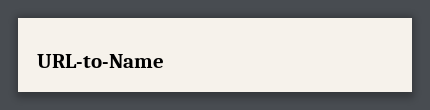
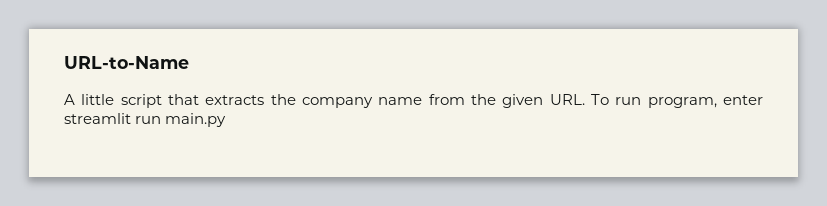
(164, 61) none -> [64,94,763,108] [64,113,227,127] // A little script that extracts the company name from the given URL. To run program, enter streamlit run main.py

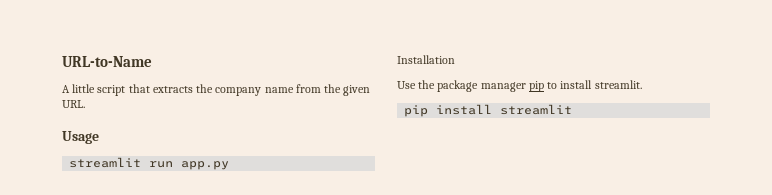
[590,94,763,108] [64,113,227,127] To run program, enter streamlit run main.py -> [62,131,99,144] [69,157,230,170] [397,55,455,64] [397,80,642,92] [404,104,573,117] // Usage // streamlit run app.py // Installation // Use the package manager pip to install streamlit. // pip install streamlit

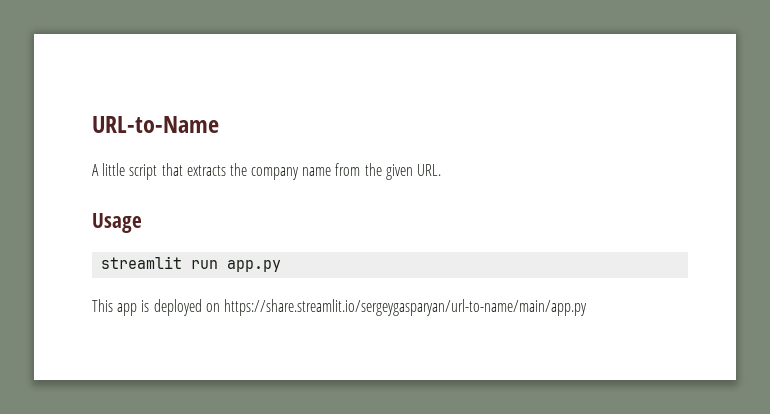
[397,55,455,64] [397,80,642,92] [404,104,573,117] Installation // Use the package manager pip to install streamlit. // pip install streamlit -> [92,299,587,316] This app is deployed on https://share.streamlit.io/sergeygasparyan/url-to-name/main/app.py

